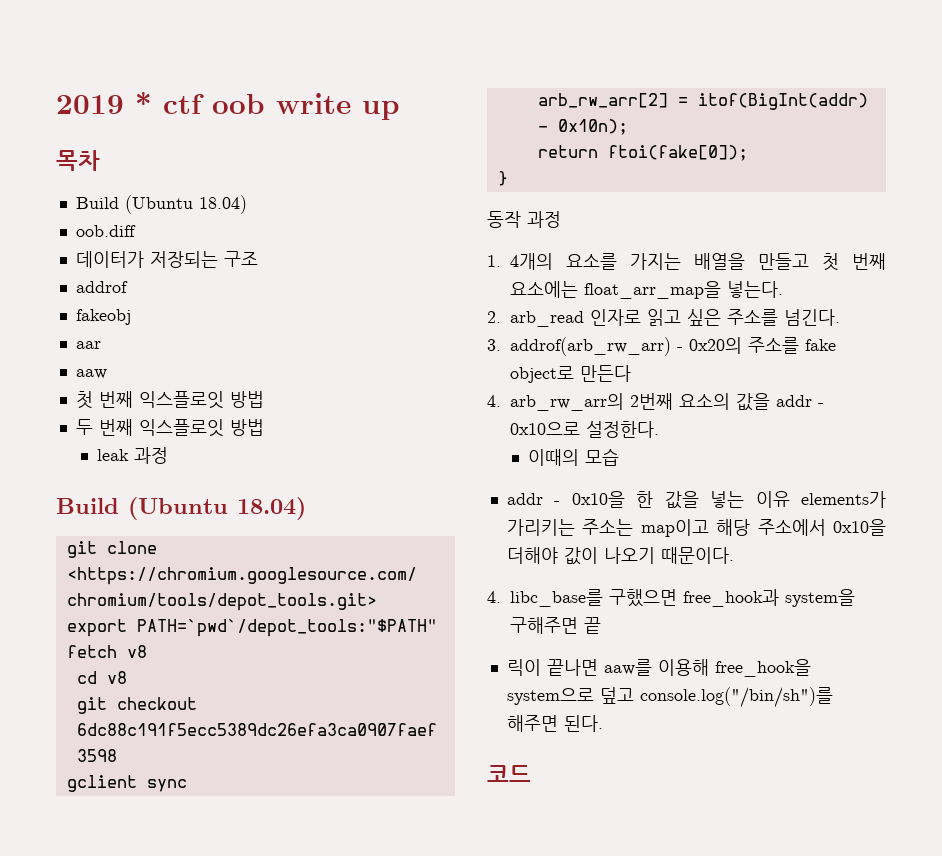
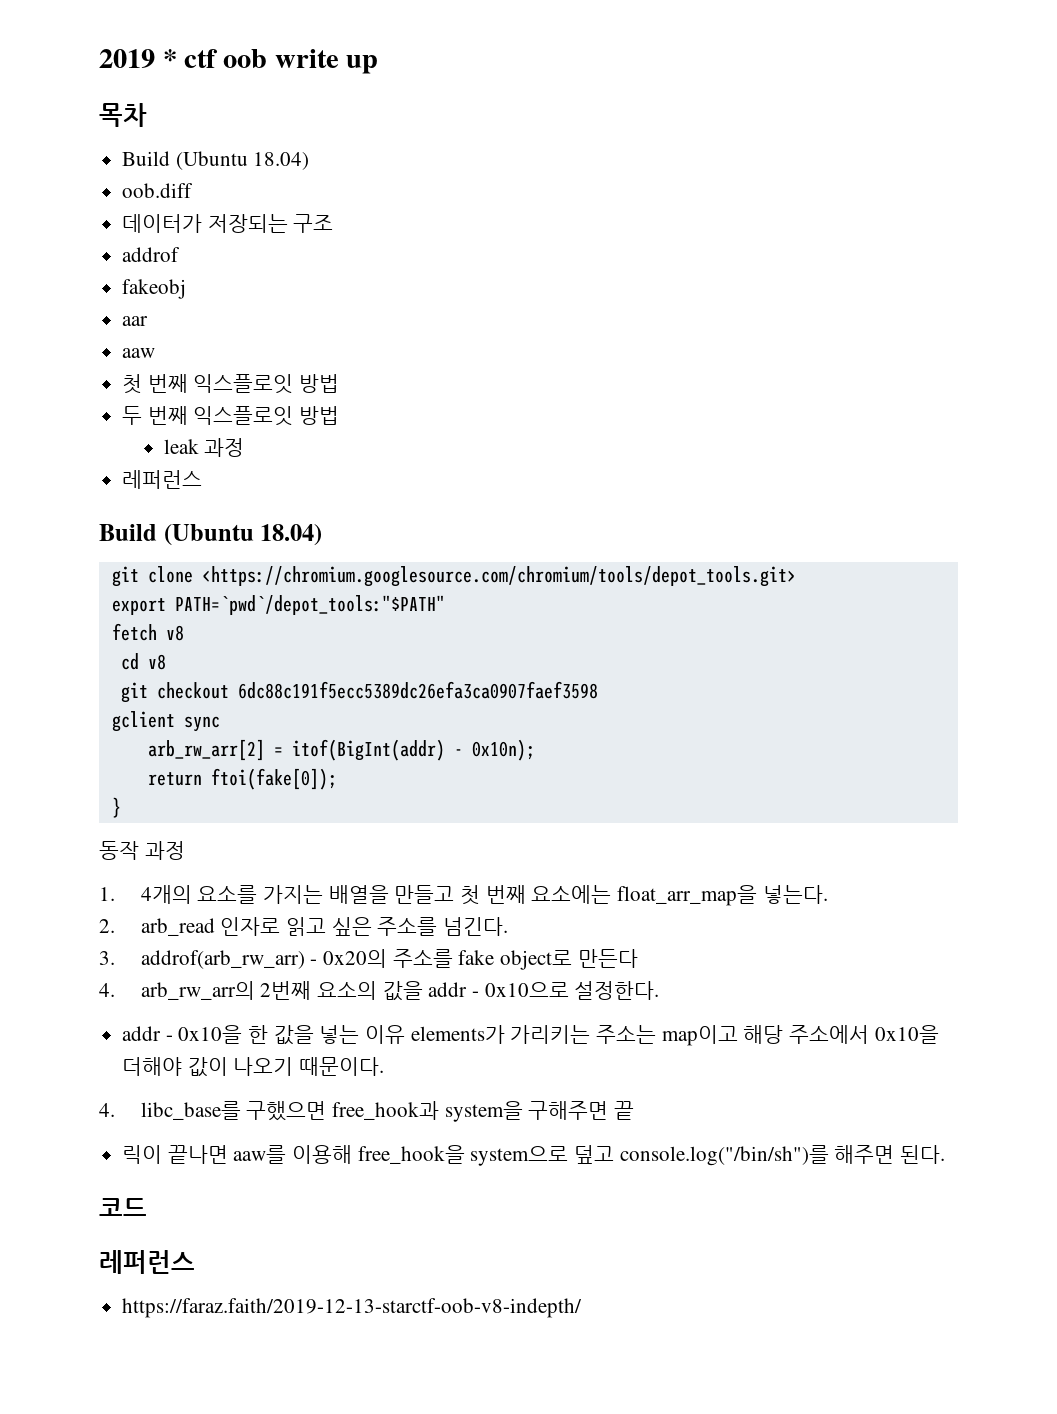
(169, 455) none -> [122,470,203,489] // 레퍼런스
[528,448,620,466] // 이때의 모습 -> (660, 990) none
(531, 773) none -> [99,1250,195,1274] [122,1298,583,1318] // 레퍼런스 // https://faraz.faith/2019-12-13-starctf-oob-v8-indepth/

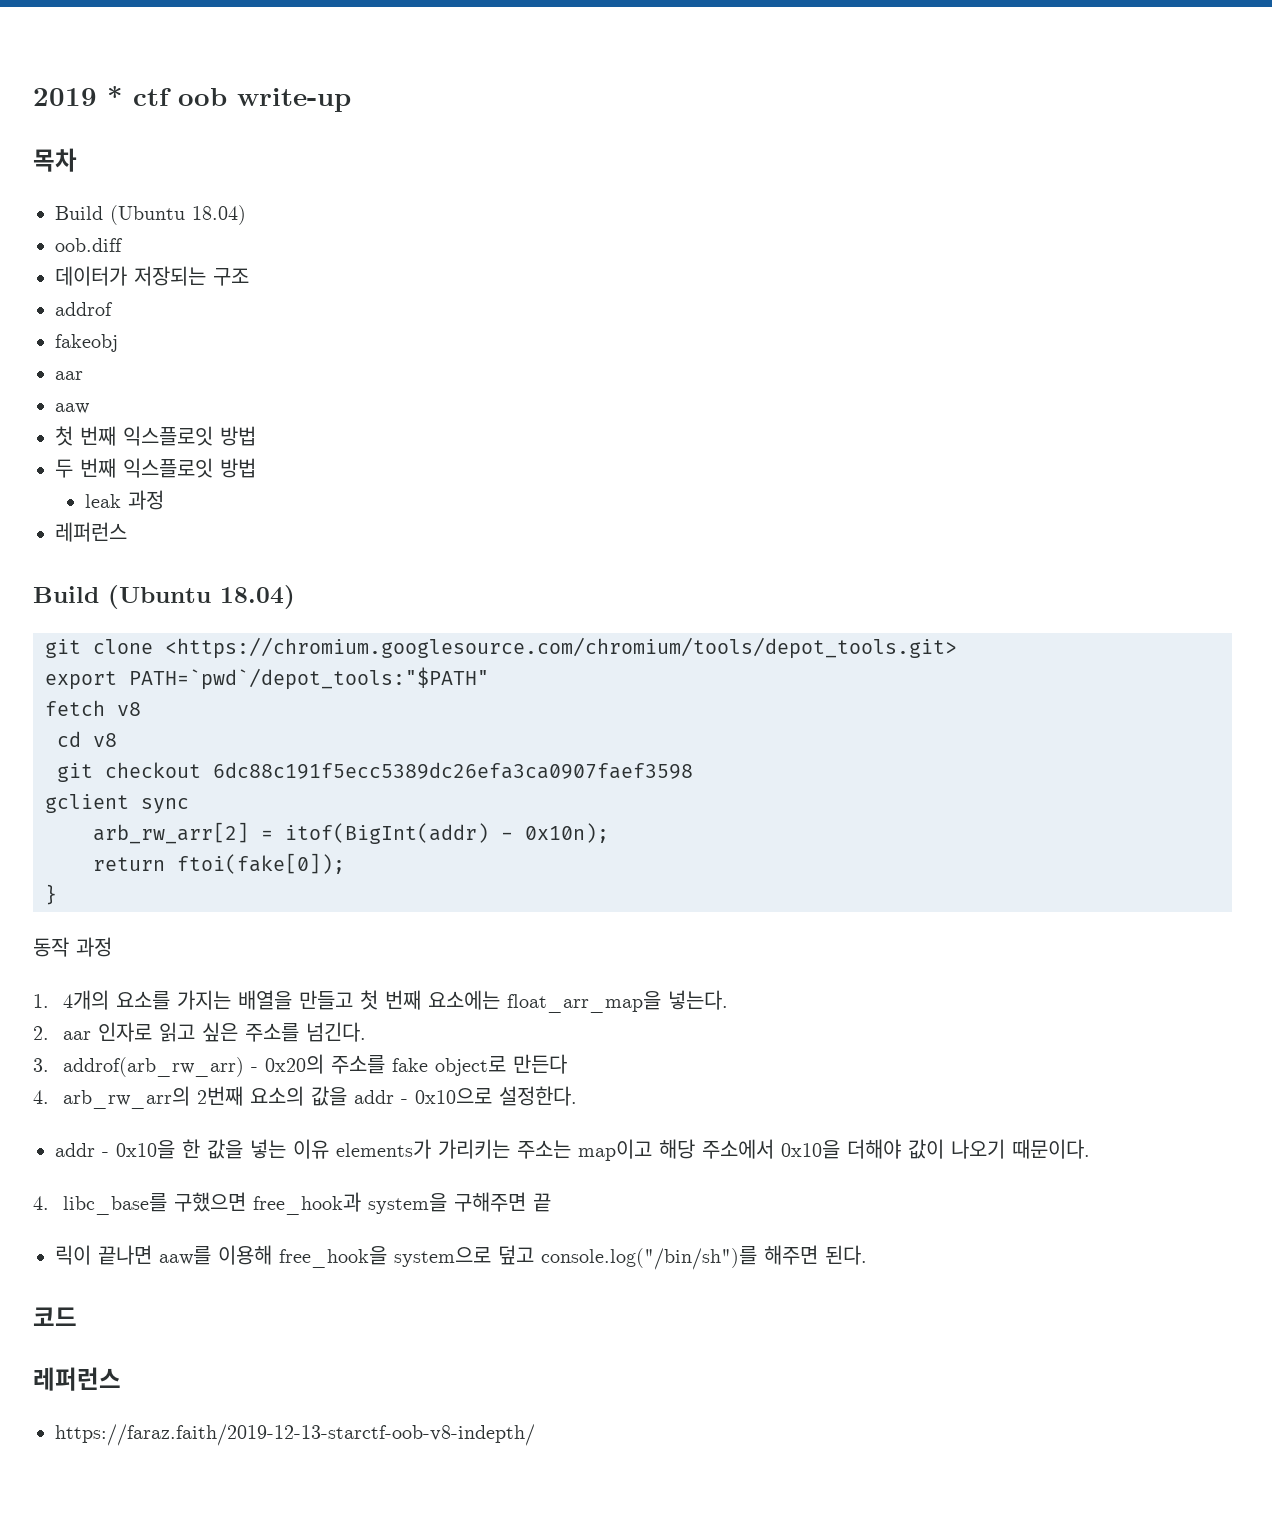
[274,49,379,74] write up -> [237,88,351,112] write-up
[140,918,215,936] arb_read -> [62,1031,91,1040] aar

